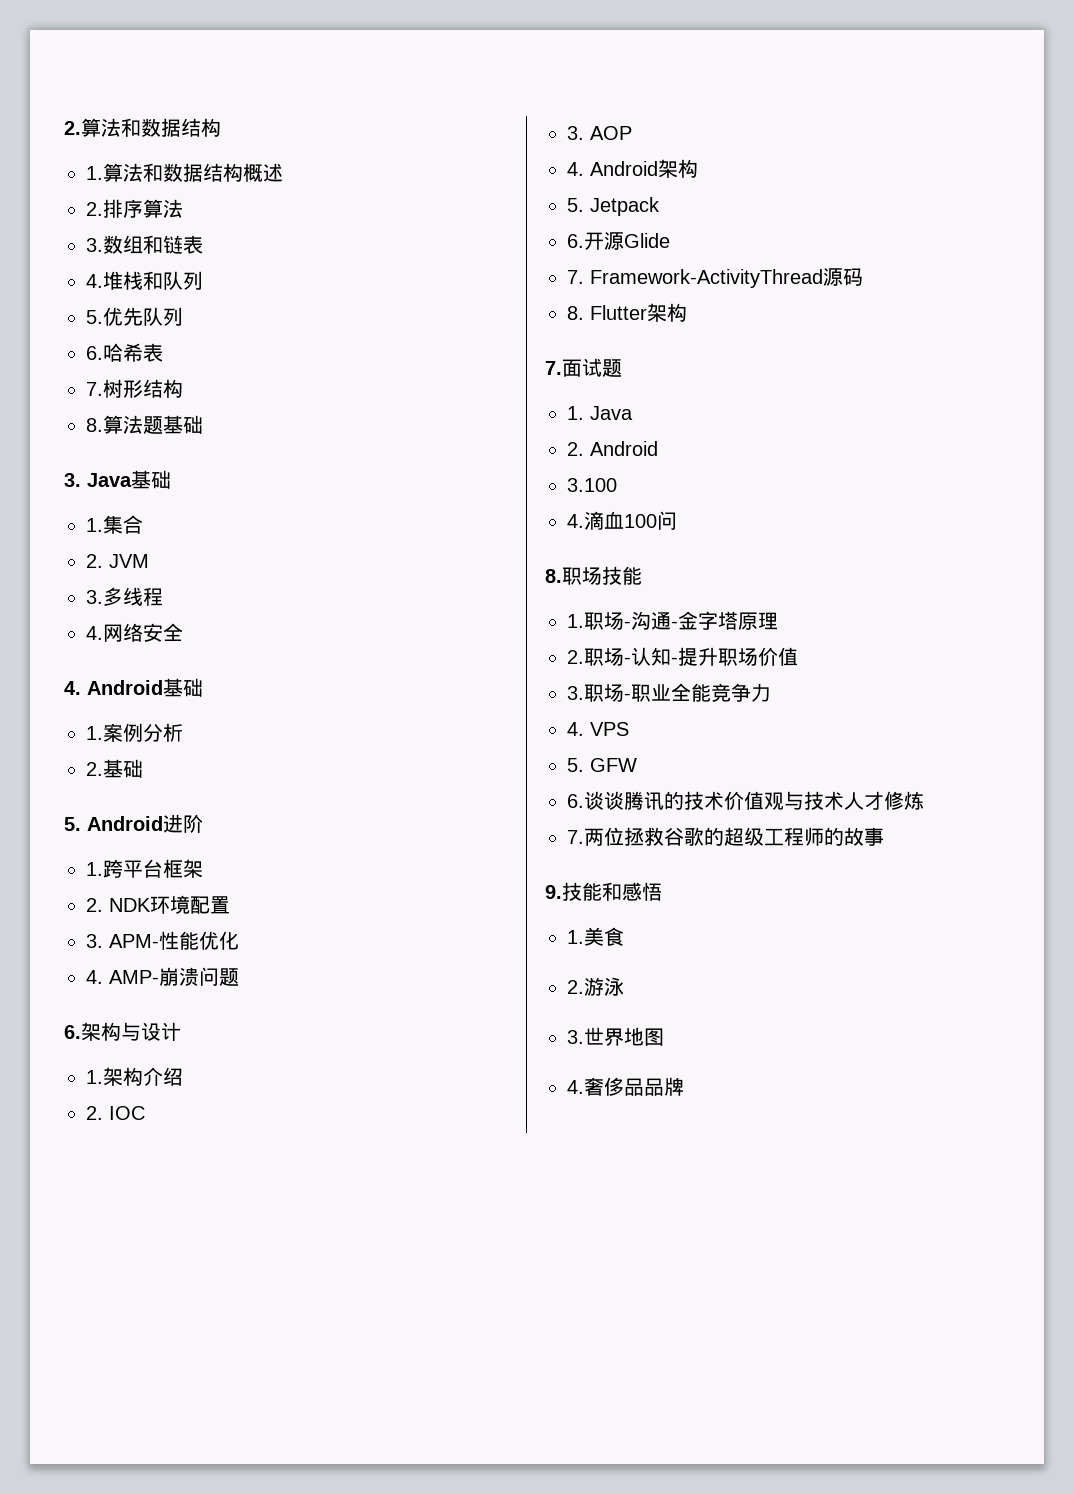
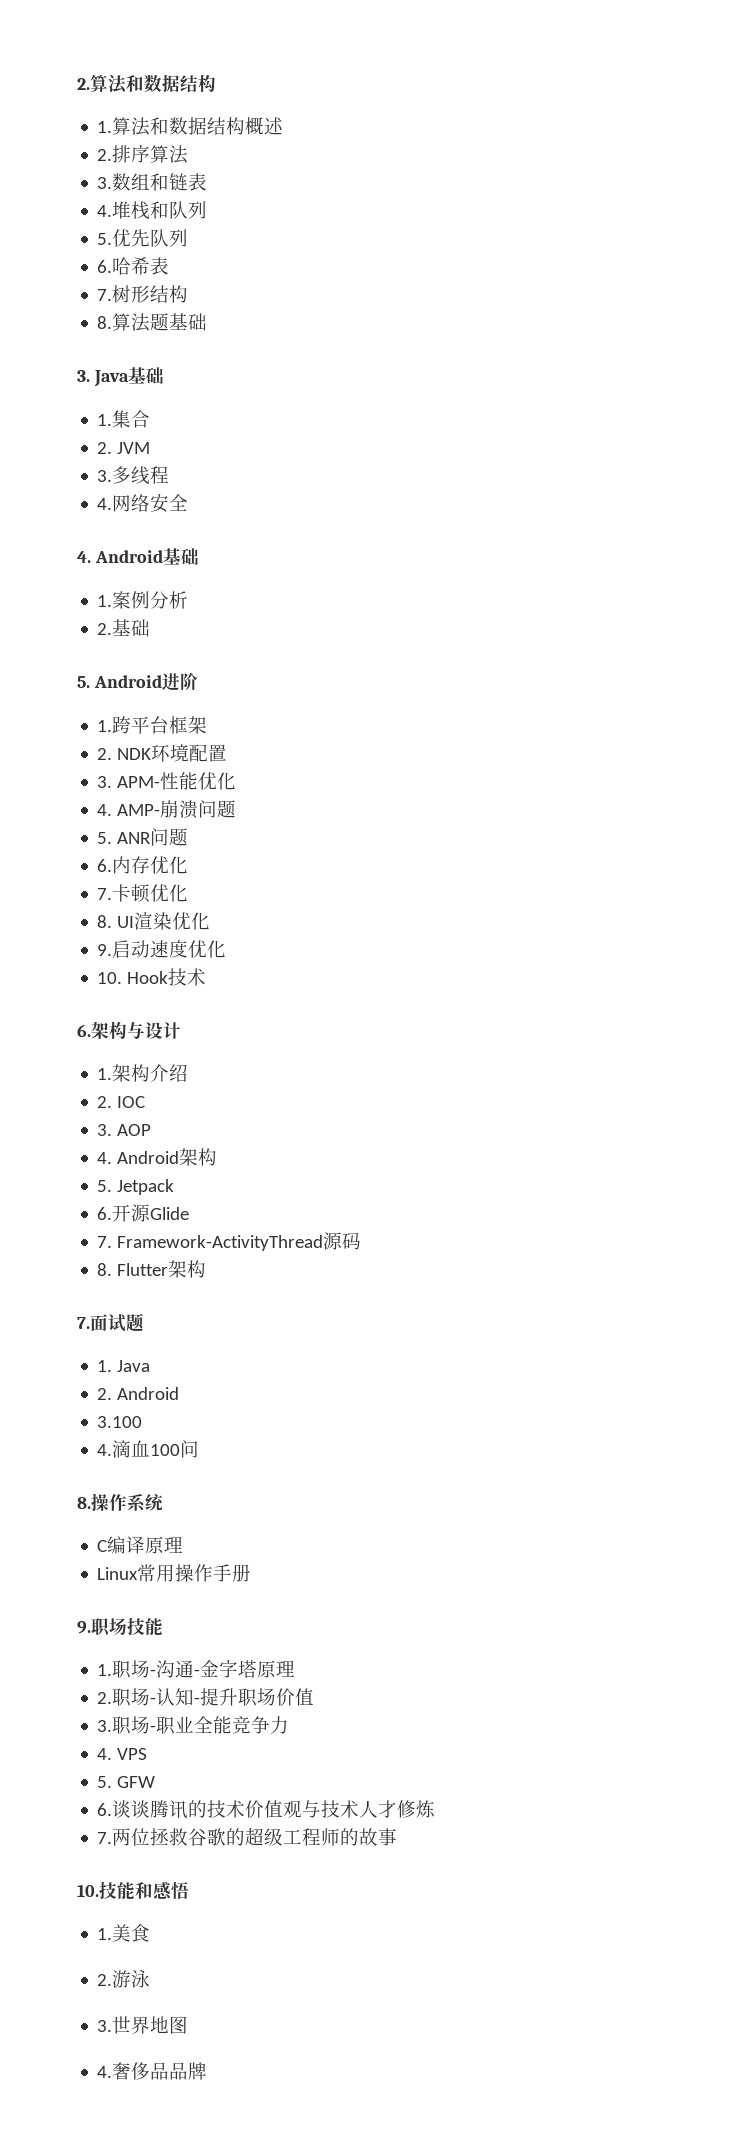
(239, 977) none -> [97,828,189,846] [97,856,189,874] [97,884,189,903] [97,912,211,930] [97,940,227,958] [97,968,207,986] // 5. ANR问题 // 6.内存优化 // 7.卡顿优化 // 8. UI渲染优化 // 9.启动速度优化 // 10. Hook技术
(562, 576) none -> [91,1493,164,1512] [97,1536,184,1554] [97,1564,252,1582] [77,1621,91,1634] 操作系统 // C编译原理 // Linux常用操作手册 // 9.
[545,885,562,899] 9. -> [77,1884,99,1897] 10.

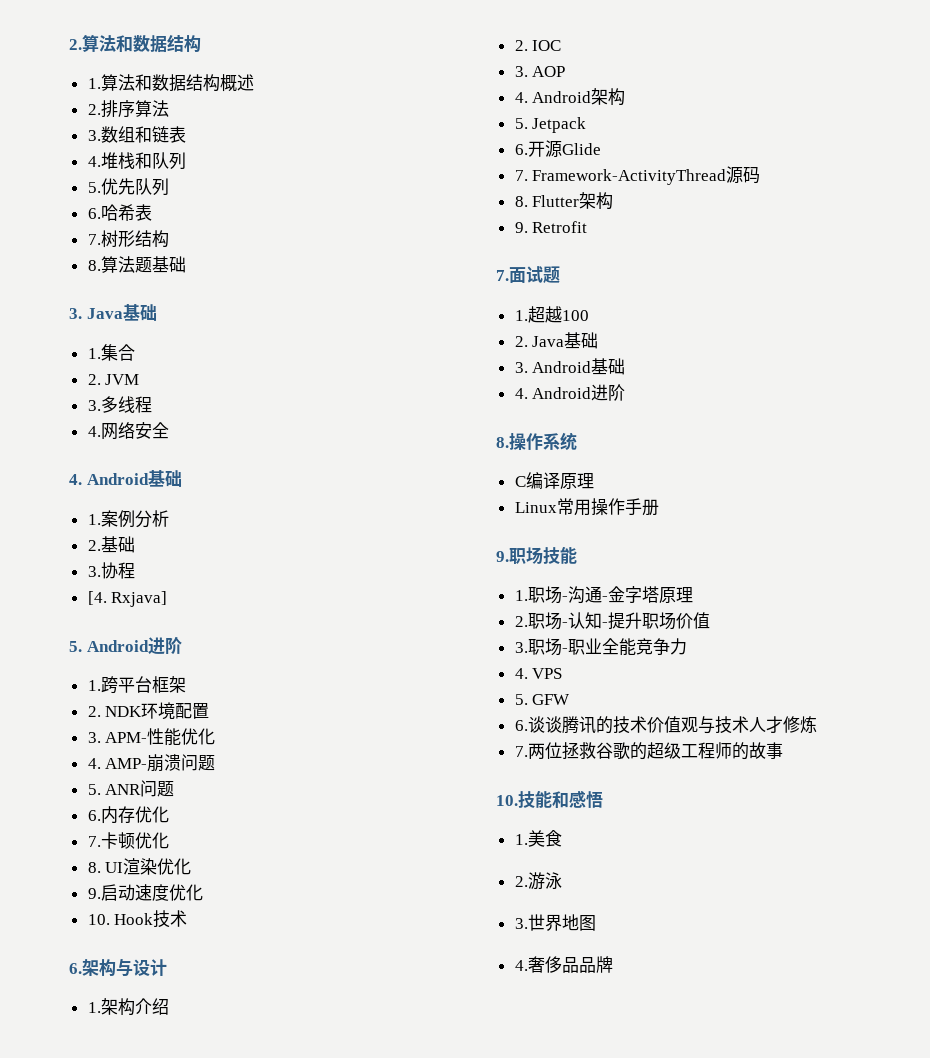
(151, 628) none -> [87,562,135,579] [87,591,168,607] // 3.协程 // [4. Rxjava]
(207, 1269) none -> [514,221,588,233] // 9. Retrofit
[117,1360,151,1372] [97,1387,180,1400] [97,1416,143,1428] [97,1440,200,1458] Java // 2. Android // 3.100 // 4.滴血100问 -> [527,306,589,323] [514,332,599,349] [514,358,626,375] [514,384,626,401] 超越100 // 2. Java基础 // 3. Android基础 // 4. Android进阶

